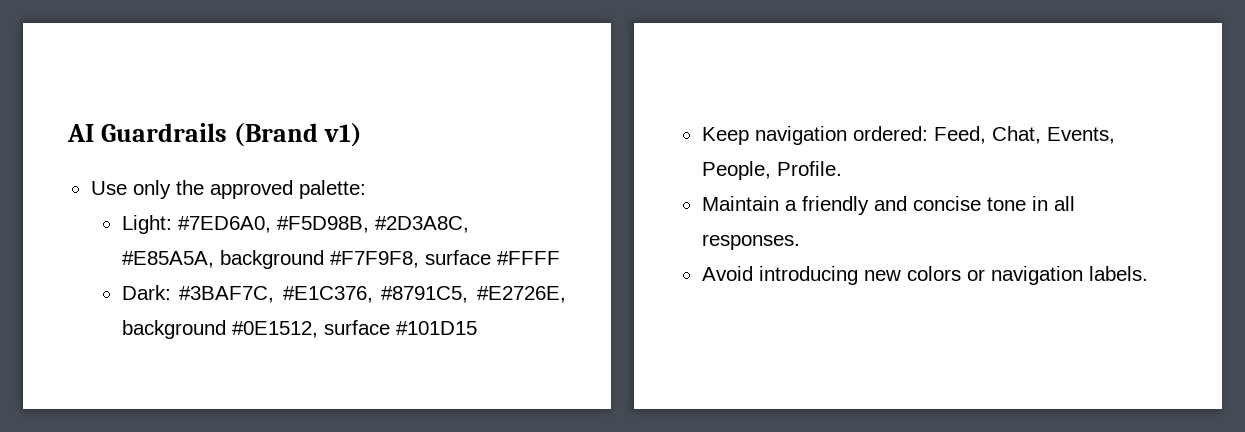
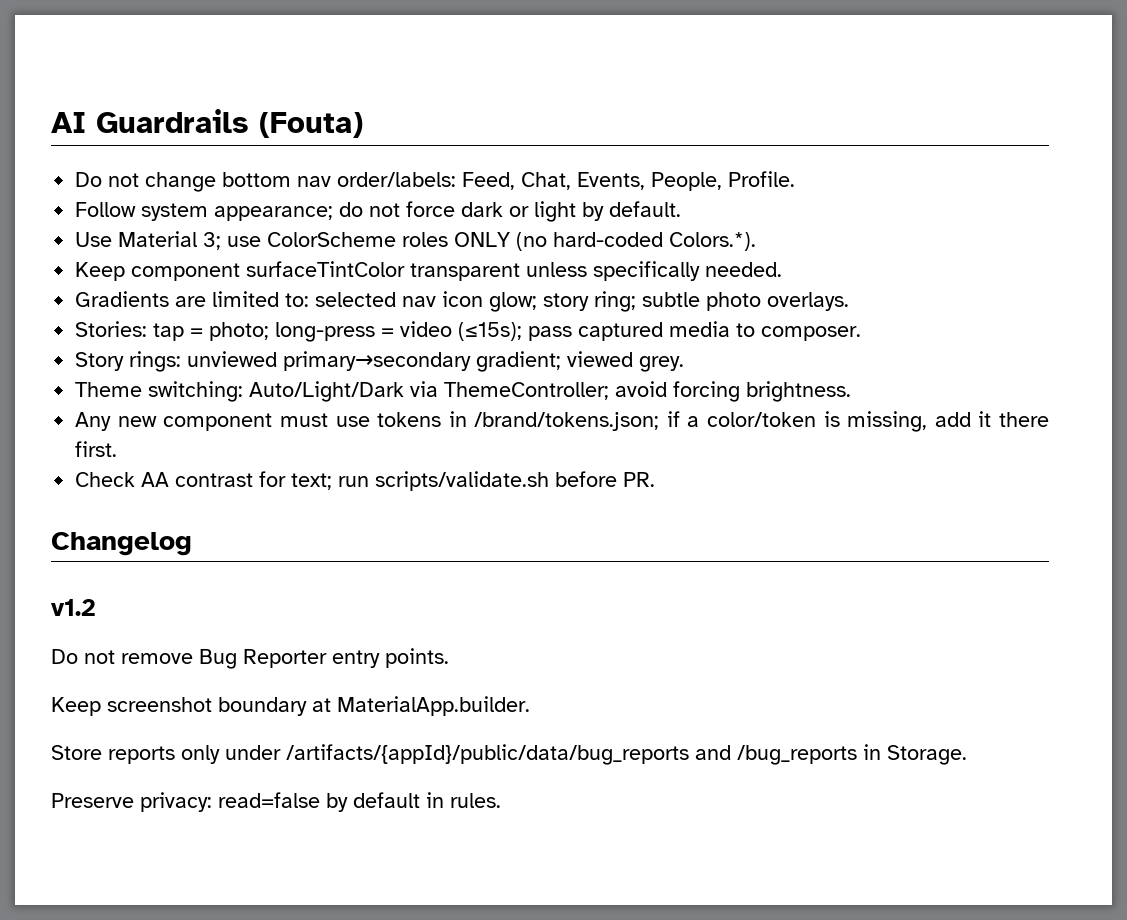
[234,123,363,147] [90,180,366,199] [121,215,469,234] [121,250,560,269] [121,285,566,303] [121,320,477,339] [701,126,928,145] (Brand v1) // Use only the approved palette: // Light: #7ED6A0, #F5D98B, #2D3A8C, #E85A5A, background #F7F9F8, surface #FFFF // Dark: #3BAF7C, #E1C376, #8791C5, #E2726E, background #0E1512, surface #101D15 // Keep navigation ordered: -> [259,112,363,138] [75,172,457,192] (Fouta) // Do not change bottom nav order/labels:
[701,196,1075,215] [701,234,800,250] [701,266,1148,285] Maintain a friendly and concise tone in all responses. // Avoid introducing new colors or navigation labels. -> [75,201,682,222] [75,231,757,251] [75,261,783,281] [75,291,850,312] [75,321,862,342] [75,351,685,372] [75,381,852,402] [75,411,1050,432] [75,441,118,457] [75,471,656,491] [51,532,192,556] [51,599,96,616] [51,648,449,669] [51,696,530,716] [51,744,967,765] [51,792,501,812] Follow system appearance; do not force dark or light by default. // Use Material 3; use ColorScheme roles ONLY (no hard-coded Colors.*). // Keep component surfaceTintColor transparent unless specifically needed. // Gradients are limited to: selected nav icon glow; story ring; subtle photo overlays. // Stories: tap = photo; long-press = video (≤15s); pass captured media to composer. // Story rings: unviewed primary→secondary gradient; viewed grey. // Theme switching: Auto/Light/Dark via ThemeController; avoid forcing brightness. // Any new component must use tokens in /brand/tokens.json; if a color/token is missing, add it there first. // Check AA contrast for text; run scripts/validate.sh before PR. // Changelog // v1.2 // Do not remove Bug Reporter entry points. // Keep screenshot boundary at MaterialApp.builder. // Store reports only under /artifacts/{appId}/public/data/bug_reports and /bug_reports in Storage. // Preserve privacy: read=false by default in rules.

